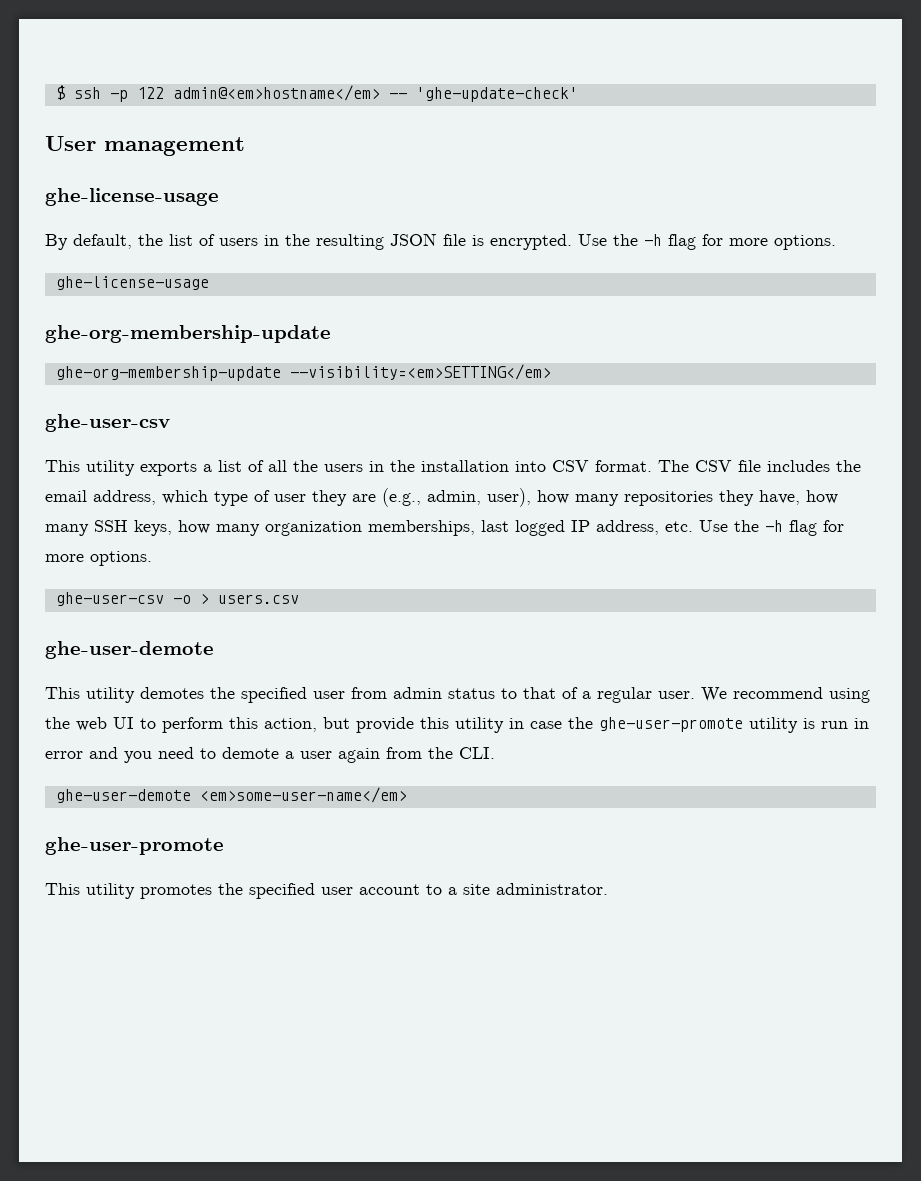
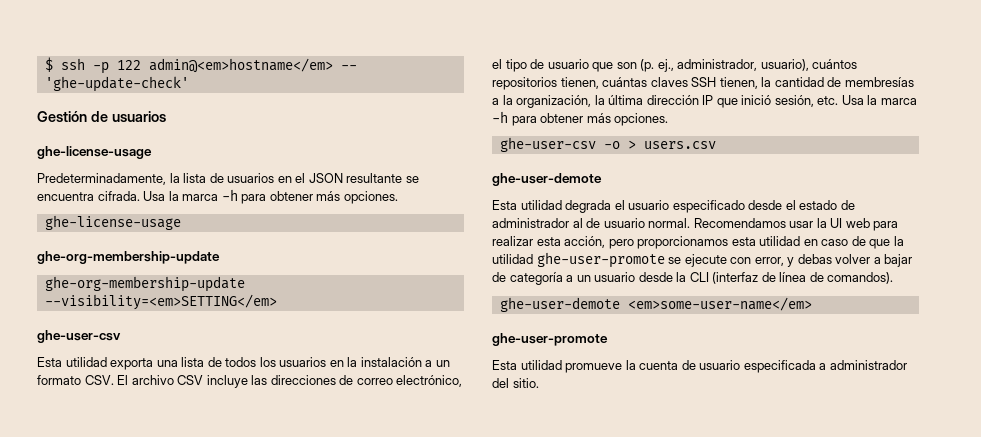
[45,136,245,156] [45,188,219,206] [45,233,836,250] User management // ghe-license-usage // By default, the list of users in the resulting JSON file is encrypted. Use the -h flag for more options. -> [37,111,166,122] [37,146,152,159] [37,173,419,185] [37,189,398,204] Gestión de usuarios // ghe-license-usage // Predeterminadamente, la lista de usuarios en el JSON resultante se encuentra cifrada. Usa la marca -h para obtener más opciones.
[45,460,861,476] [45,488,838,507] [45,520,844,536] [45,551,152,566] This utility exports a list of all the users in the installation into CSV format. The CSV file includes the email address, which type of user they are (e.g., admin, user), how many repositories they have, how many SSH keys, how many organization memberships, last logged IP address, etc. Use the -h flag for more options. -> [37,357,450,370] [37,375,463,388] [492,59,858,72] [492,77,914,90] [492,95,917,108] [492,111,669,126] Esta utilidad exporta una lista de todos los usuarios en la instalación a un formato CSV. El archivo CSV incluye las direcciones de correo electrónico, el tipo de usuario que son (p. ej., administrador, usuario), cuántos repositorios tienen, cuántas claves SSH tienen, la cantidad de membresías a la organización, la última dirección IP que inició sesión, etc. Usa la marca -h para obtener más opciones.
[45,687,870,703] [45,717,869,733] [45,747,495,763] [55,787,407,803] [45,837,224,855] [45,883,608,899] This utility demotes the specified user from admin status to that of a regular user. We recommend using the web UI to perform this action, but provide this utility in case the ghe-user-promote utility is run in error and you need to demote a user again from the CLI. // ghe-user-demote <em>some-user-name</em> // ghe-user-promote // This utility promotes the specified user account to a site administrator. -> [492,200,855,213] [492,218,899,231] [492,236,904,249] [492,252,913,268] [492,272,894,285] [499,297,812,312] [492,333,608,346] [492,360,907,373] [492,378,539,388] Esta utilidad degrada el usuario especificado desde el estado de administrador al de usuario normal. Recomendamos usar la UI web para realizar esta acción, pero proporcionamos esta utilidad en caso de que la utilidad ghe-user-promote se ejecute con error, y debas volver a bajar de categoría a un usuario desde la CLI (interfaz de línea de comandos). // ghe-user-demote <em>some-user-name</em> // ghe-user-promote // Esta utilidad promueve la cuenta de usuario especificada a administrador del sitio.

